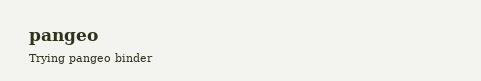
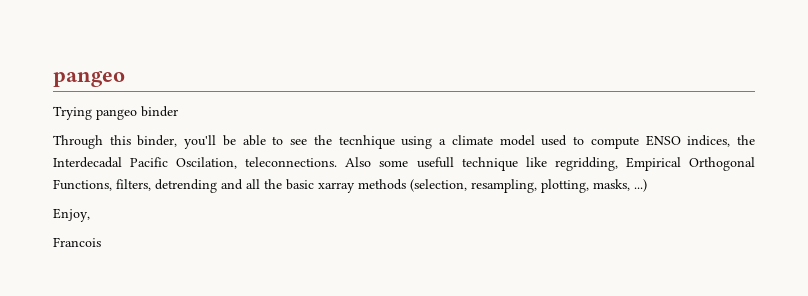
(153, 57) none -> [53,135,755,149] [53,157,755,171] [53,179,647,193] [53,208,90,222] [53,237,101,247] // Through this binder, you'll be able to see the tecnhique using a climate model used to compute ENSO indices, the Interdecadal Pacific Oscilation, teleconnections. Also some usefull technique like regridding, Empirical Orthogonal Functions, filters, detrending and all the basic xarray methods (selection, resampling, plotting, masks, ...) // Enjoy, // Francois

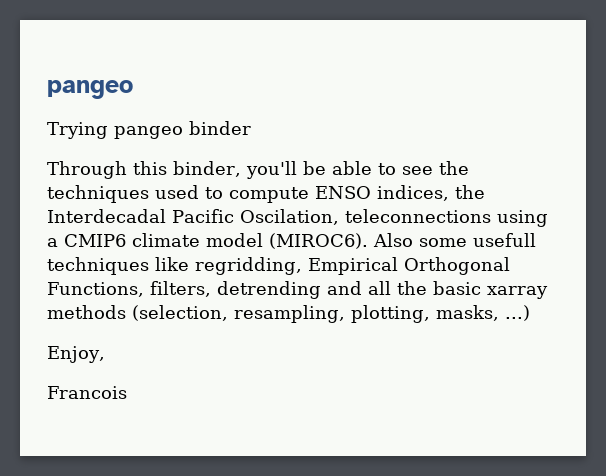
[338,135,535,149] tecnhique using a climate model -> [47,185,149,203] techniques
[245,157,338,167] teleconnections. -> [344,209,548,227] [47,233,368,249] teleconnections using a CMIP6 climate model (MIROC6).
[461,157,518,171] technique -> [47,257,149,275] techniques

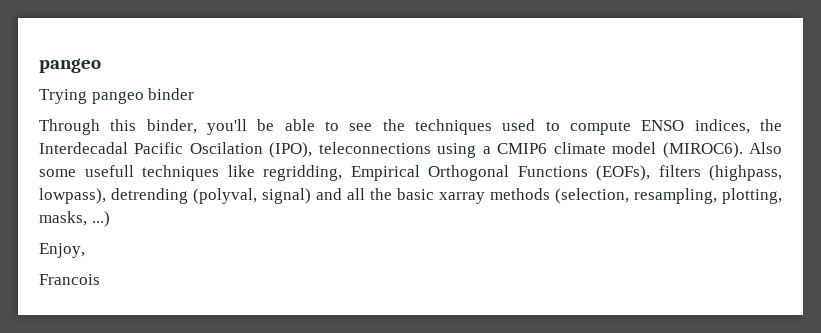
[239,209,339,225] Oscilation, -> [189,142,313,158] Oscilation (IPO),
[47,281,321,299] Functions, filters, detrending -> [517,165,782,181] [39,188,311,204] Functions (EOFs), filters (highpass, lowpass), detrending (polyval, signal)

